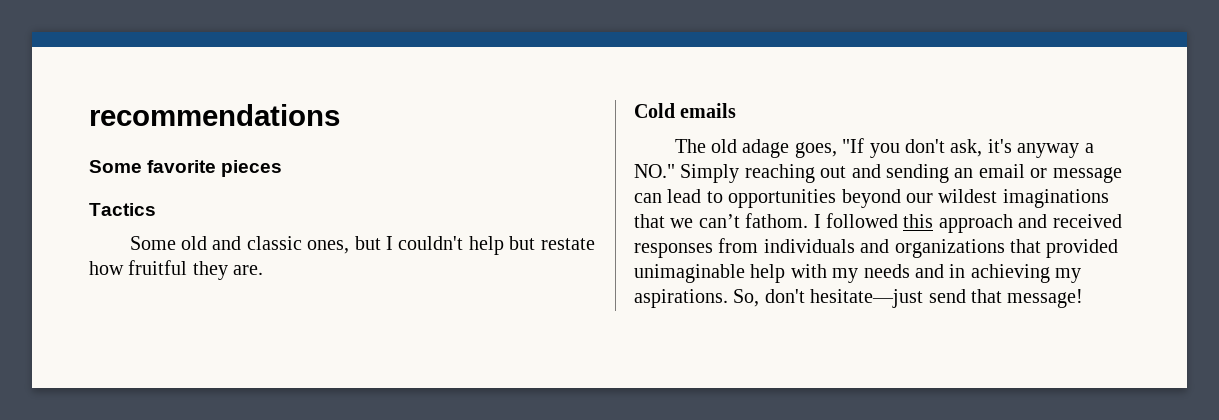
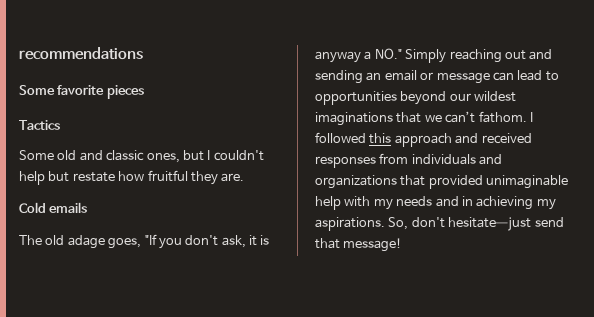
[987,139,1012,153] it's -> [249,235,270,246] it is

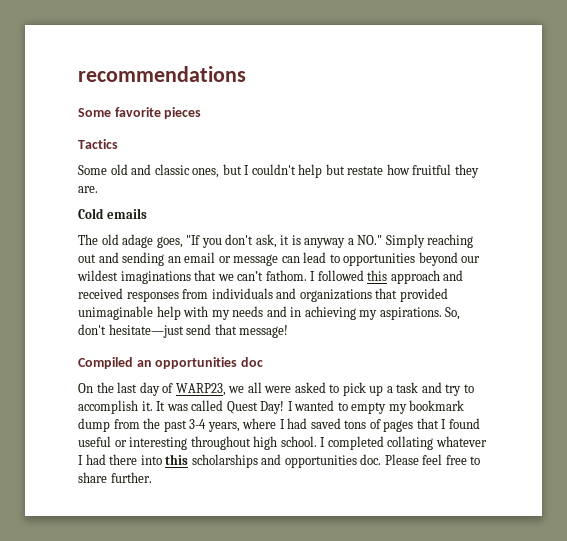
(403, 245) none -> [78,357,263,369] [78,382,474,396] [78,400,465,414] [78,418,480,432] [78,436,487,450] [78,454,481,468] [78,472,152,483] // Compiled an opportunities doc // On the last day of WARP23, we all were asked to pick up a task and try to accomplish it. It was called Quest Day! I wanted to empty my bookmark dump from the past 3-4 years, where I had saved tons of pages that I found useful or interesting throughout high school. I completed collating whatever I had there into this scholarships and opportunities doc. Please feel free to share further.

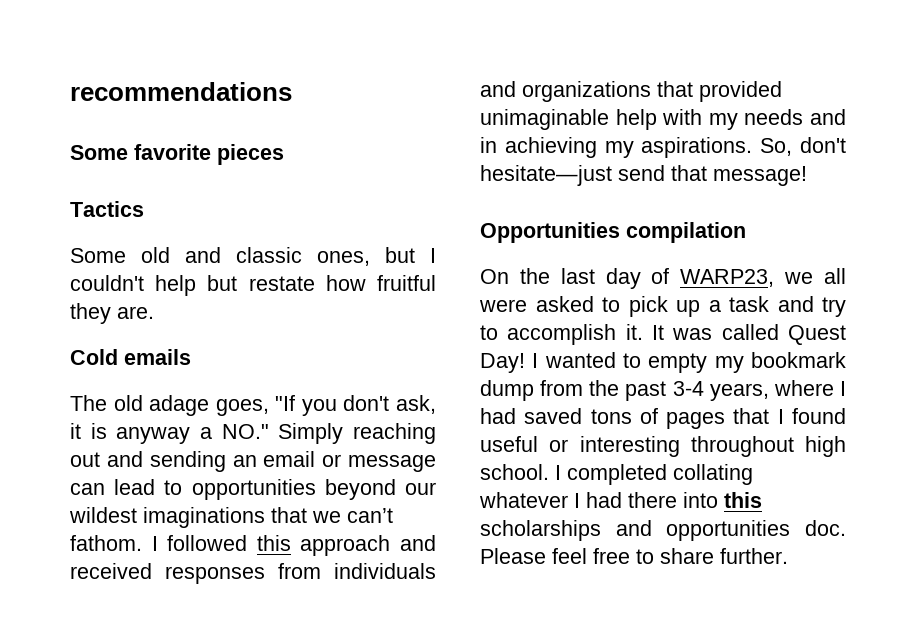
[78,357,263,369] Compiled an opportunities doc -> [480,222,746,243] Opportunities compilation

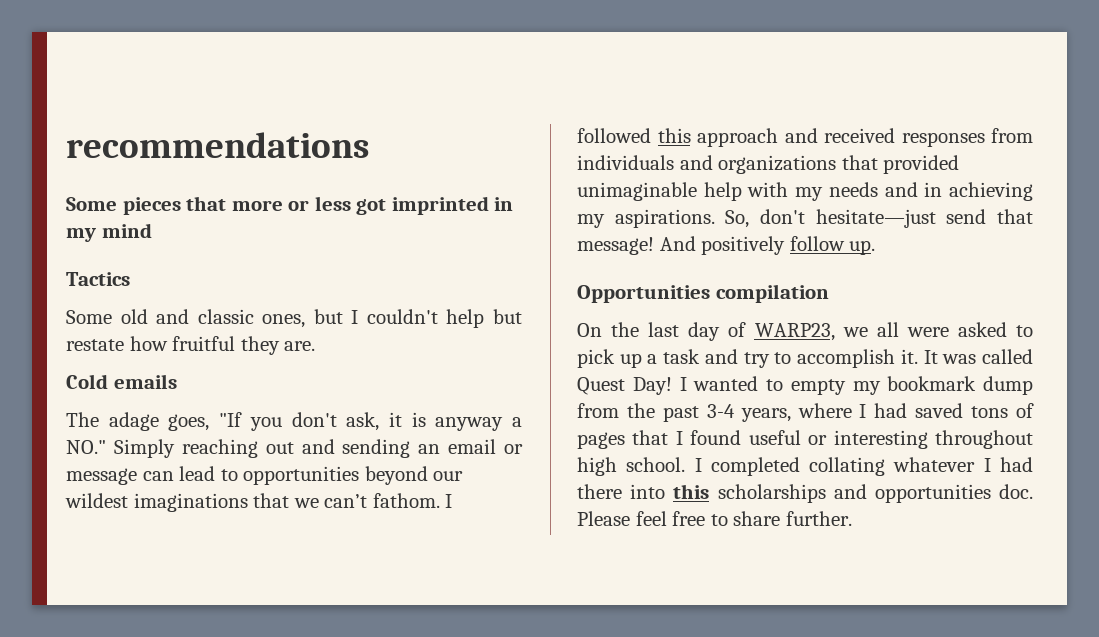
[134,144,211,160] favorite -> (117, 204) none
(284, 154) none -> [186,196,514,215] [66,223,152,242] that more or less got imprinted in my mind
[113,395,143,411] old -> (99, 419) none
(807, 176) none -> [659,236,876,255] And positively follow up.

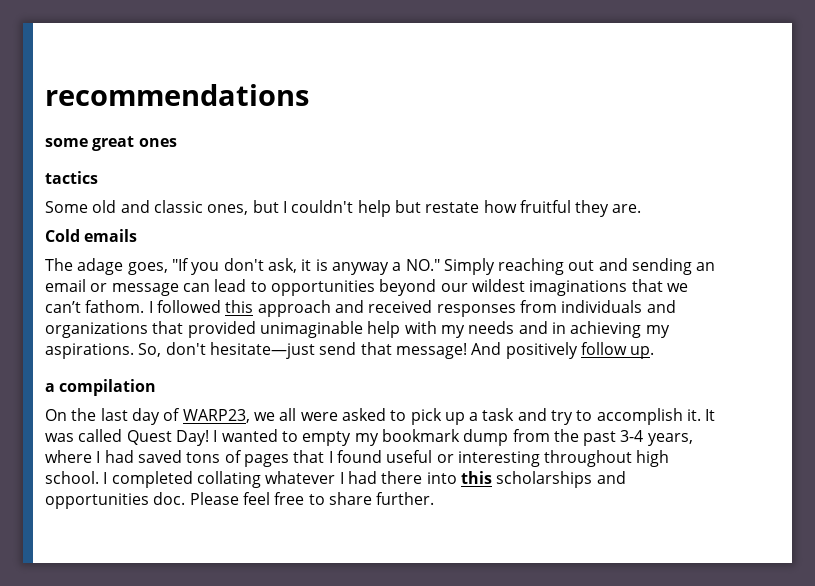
[66,196,514,215] [66,223,152,242] [66,272,130,286] Some pieces that more or less got imprinted in my mind // Tactics -> [45,136,177,151] [45,171,98,184] some great ones // tactics
[577,285,710,303] Opportunities -> [45,383,55,392] a

